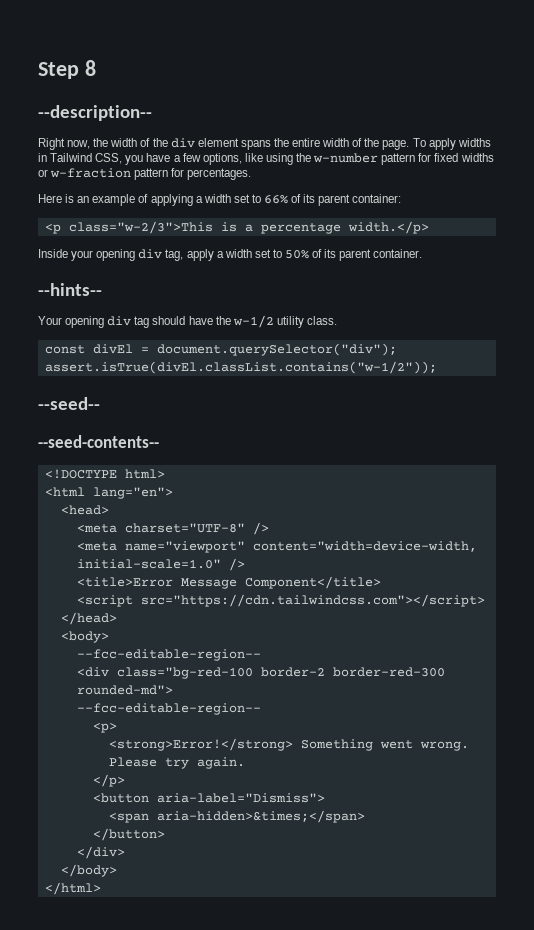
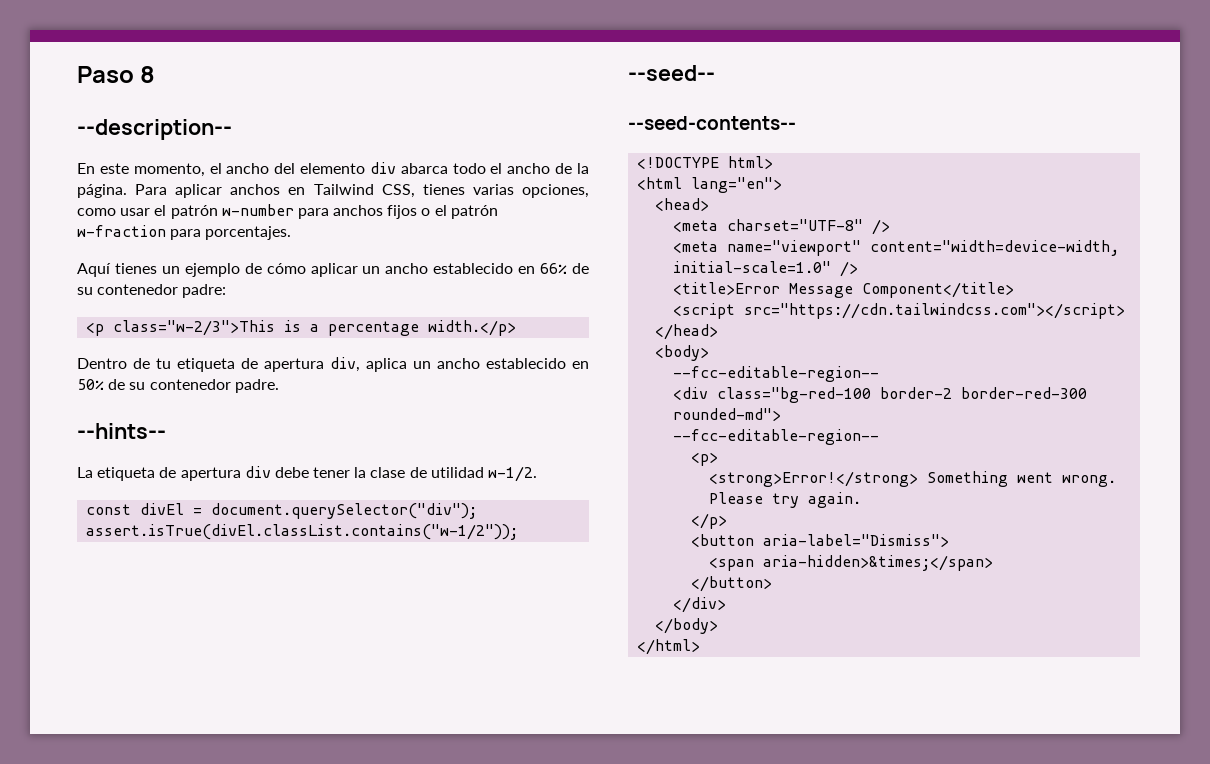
[38,62,79,79] Step -> [77,66,134,83] Paso
[38,138,491,150] [38,153,494,165] [38,168,252,180] [38,194,402,206] Right now, the width of the div element spans the entire width of the page. To apply widths in Tailwind CSS, you have a few options, like using the w-number pattern for fixed widths or w-fraction pattern for percentages. // Here is an example of applying a width set to 66% of its parent container: -> [77,162,590,177] [77,184,589,198] [77,204,498,219] [77,225,292,240] [77,263,590,277] [77,284,227,298] En este momento, el ancho del elemento div abarca todo el ancho de la página. Para aplicar anchos en Tailwind CSS, tienes varias opciones, como usar el patrón w-number para anchos fijos o el patrón w-fraction para porcentajes. // Aquí tienes un ejemplo de cómo aplicar un ancho establecido en 66% de su contenedor padre:
[38,249,423,261] [38,283,102,296] [38,315,337,328] Inside your opening div tag, apply a width set to 50% of its parent container. // --hints-- // Your opening div tag should have the w-1/2 utility class. -> [77,357,589,372] [77,379,279,393] [77,423,166,439] [77,466,538,482] Dentro de tu etiqueta de apertura div, aplica un ancho establecido en 50% de su contenedor padre. // --hints-- // La etiqueta de apertura div debe tener la clase de utilidad w-1/2.

